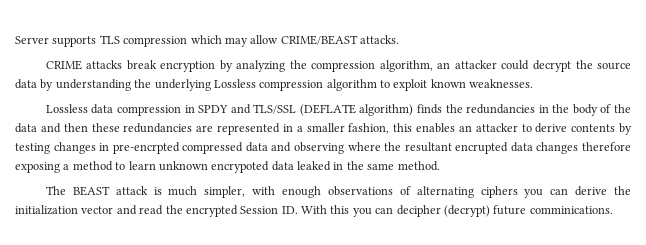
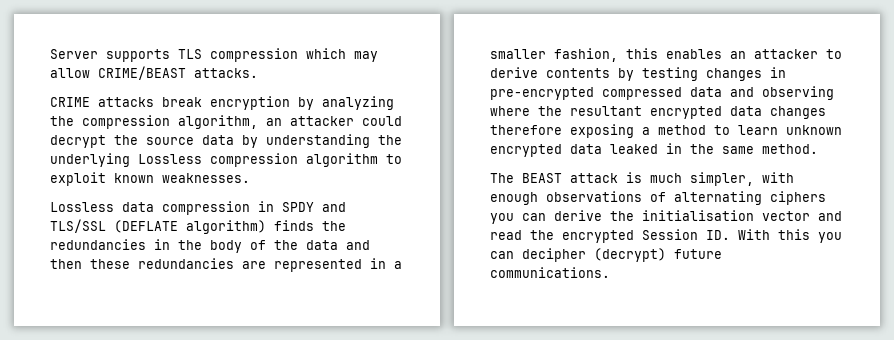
[112,142,180,154] pre-encrpted -> [490,87,594,100] pre-encrypted
[455,142,509,154] encrupted -> [650,106,722,119] encrypted
[211,161,270,173] encrypoted -> [490,144,562,157] encrypted
[15,205,78,215] initialization -> [642,210,754,221] initialisation
[529,206,613,214] comminications. -> [490,267,610,278] communications.

